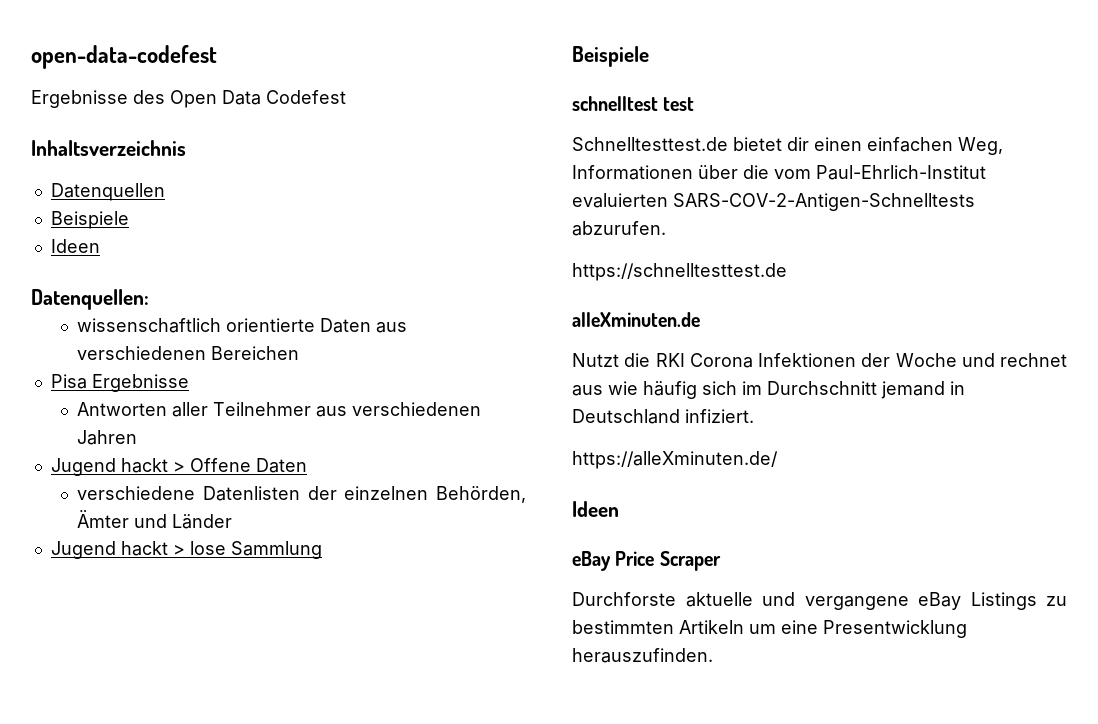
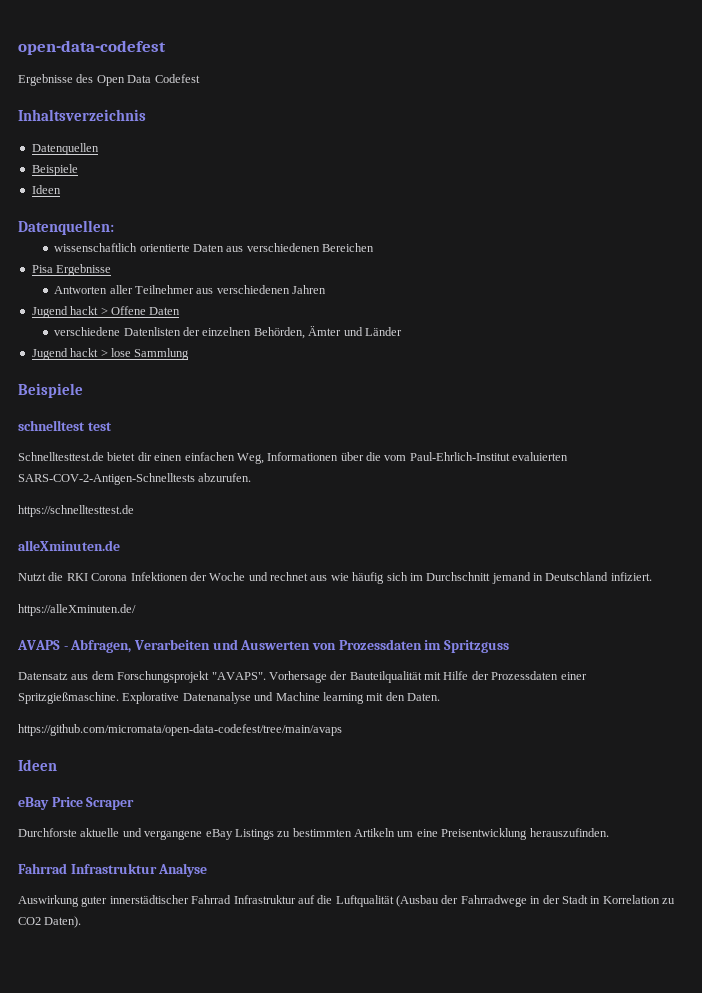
(778, 460) none -> [17,639,509,653] [18,671,587,683] [18,692,440,704] [18,724,342,736] // AVAPS - Abfragen, Verarbeiten und Auswerten von Prozessdaten im Spritzguss // Datensatz aus dem Forschungsprojekt "AVAPS". Vorhersage der Bauteilqualität mit Hilfe der Prozessdaten einer Spritzgießmaschine. Explorative Datenanalyse und Machine learning mit den Daten. // https://github.com/micromata/open-data-codefest/tree/main/avaps
[823,620,967,638] Presentwicklung -> [441,828,528,840] Preisentwicklung
(713, 655) none -> [18,863,208,877] [18,895,675,907] [18,916,82,928] // Fahrrad Infrastruktur Analyse // Auswirkung guter innerstädtischer Fahrrad Infrastruktur auf die Luftqualität (Ausbau der Fahrradwege in der Stadt in Korrelation zu CO2 Daten).

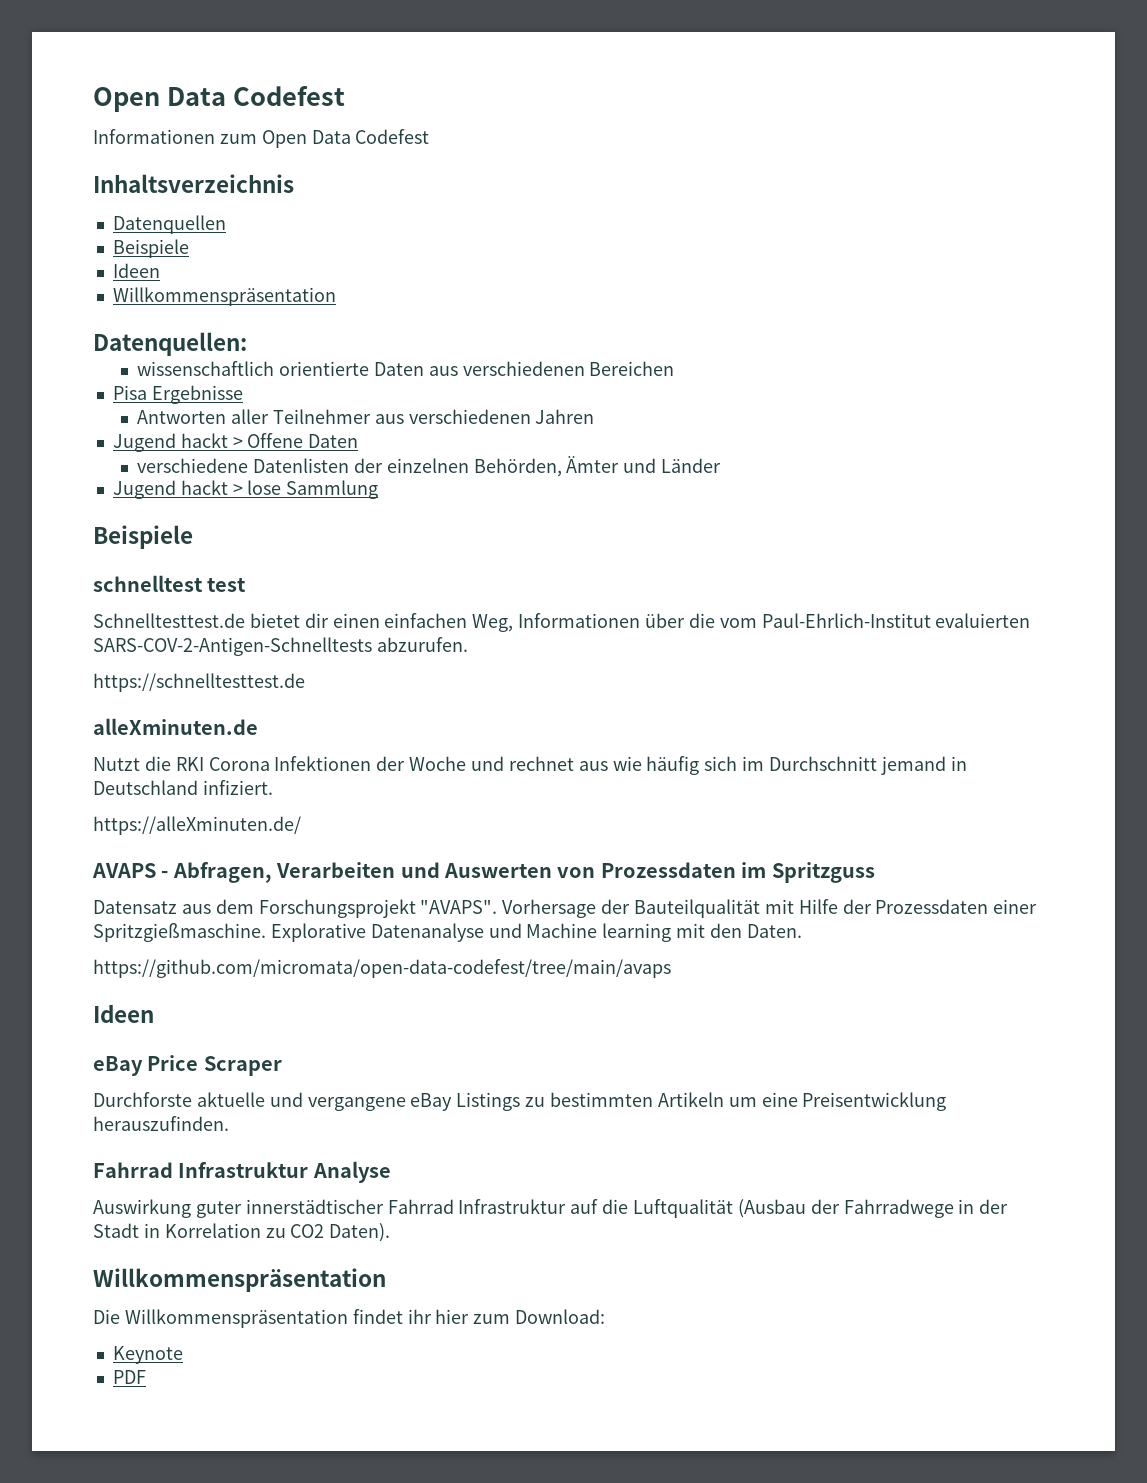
[18,40,166,55] [18,74,94,86] open-data-codefest // Ergebnisse des -> [93,86,345,112] [93,129,257,144] Open Data Codefest // Informationen zum
(61, 189) none -> [112,287,336,306] // Willkommenspräsentation
(82, 922) none -> [93,1268,386,1292] [93,1309,606,1328] [112,1346,183,1364] [112,1370,146,1384] // Willkommenspräsentation // Die Willkommenspräsentation findet ihr hier zum Download: // Keynote // PDF

